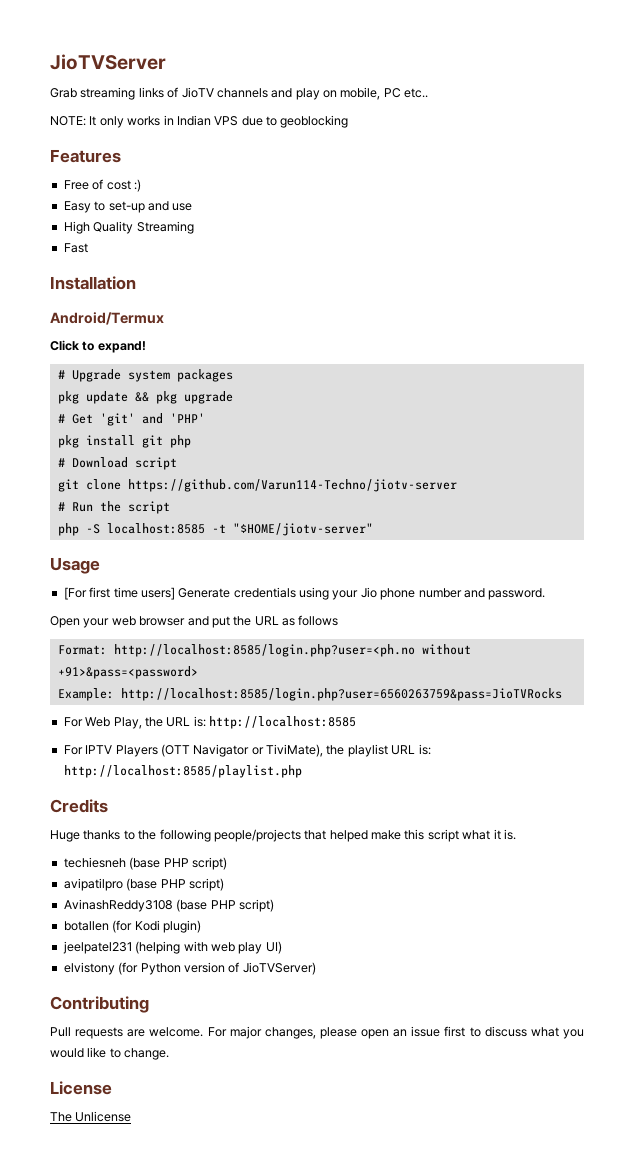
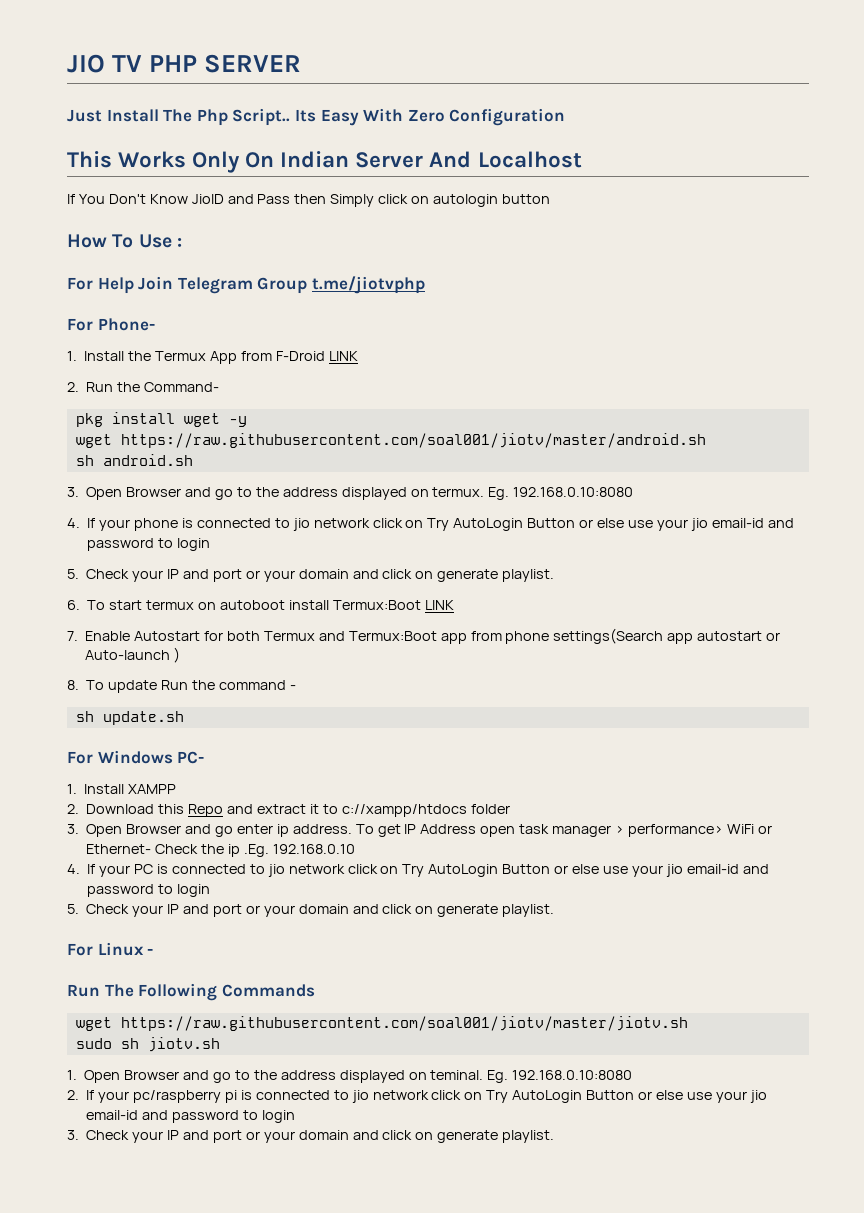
[50,54,166,70] [50,87,429,100] [50,115,349,128] [50,149,121,163] [63,179,141,192] [63,201,193,213] [63,221,194,234] [63,243,88,253] [50,276,136,290] [50,312,164,325] [50,340,146,353] [57,369,233,382] [57,391,233,404] [57,413,205,426] [57,435,191,448] [57,457,177,470] [57,479,457,492] [57,501,170,514] [57,523,373,536] [50,557,100,574] [63,587,546,600] [50,615,339,628] [57,644,471,657] [57,666,198,679] [57,688,562,701] [63,716,356,729] [63,744,431,757] [63,765,302,778] [50,799,108,813] [50,829,516,842] [63,857,227,870] [63,878,224,891] [63,899,274,912] [63,920,201,933] [62,941,282,954] [63,962,316,975] [50,996,149,1013] [50,1026,584,1039] [50,1047,170,1060] [50,1081,112,1095] [50,1111,132,1122] JioTVServer // Grab streaming links of JioTV channels and play on mobile, PC etc.. // NOTE: It only works in Indian VPS due to geoblocking // Features // Free of cost :) // Easy to set-up and use // High Quality Streaming // Fast // Installation // Android/Termux // Click to expand! // # Upgrade system packages // pkg update && pkg upgrade // # Get 'git' and 'PHP' // pkg install git php // # Download script // git clone https://github.com/Varun114-Techno/jiotv-server // # Run the script // php -S localhost:8585 -t "$HOME/jiotv-server" // Usage // [For first time users] Generate credentials using your Jio phone number and password. // Open your web browser and put the URL as follows // Format: http://localhost:8585/login.php?user=<ph.no without +91>&pass=<password> // Example: http://localhost:8585/login.php?user=6560263759&pass=JioTVRocks // For Web Play, the URL is: http://localhost:8585 // For IPTV Players (OTT Navigator or TiviMate), the playlist URL is: http://localhost:8585/playlist.php // Credits // Huge thanks to the following people/projects that helped make this script what it is. // techiesneh (base PHP script) // avipatilpro (base PHP script) // AvinashReddy3108 (base PHP script) // botallen (for Kodi plugin) // jeelpatel231 (helping with web play UI) // elvistony (for Python version of JioTVServer) // Contributing // Pull requests are welcome. For major changes, please open an issue first to discuss what you would like to change. // License // The Unlicense -> [67,54,302,73] [67,108,566,126] [67,151,582,173] [67,194,550,207] [67,234,182,248] [67,276,425,294] [67,318,155,331] [67,351,358,364] [67,382,220,392] [75,412,247,427] [75,433,706,448] [75,454,193,466] [67,487,634,500] [67,518,794,531] [87,538,211,551] [67,569,555,582] [67,600,454,610] [67,628,781,644] [85,647,181,663] [67,680,296,693] [75,711,184,725] [67,750,205,764] [67,784,177,794] [67,804,510,817] [67,824,772,837] [86,844,355,857] [67,864,769,877] [87,884,211,897] [67,904,555,917] [67,942,154,956] [67,983,315,1001] [75,1016,688,1031] [75,1037,220,1052] [67,1070,633,1083] [67,1090,767,1103] [86,1110,295,1123] [67,1130,555,1143] JIO TV PHP SERVER // Just Install The Php Script.. Its Easy With Zero Configuration // This Works Only On Indian Server And Localhost // If You Don't Know JioID and Pass then Simply click on autologin button // How To Use : // For Help Join Telegram Group t.me/jiotvphp // For Phone- // 1. Install the Termux App from F-Droid LINK // 2. Run the Command- // pkg install wget -y // wget https://raw.githubusercontent.com/soal001/jiotv/master/android.sh // sh android.sh // 3. Open Browser and go to the address displayed on termux. Eg. 192.168.0.10:8080 // 4. If your phone is connected to jio network click on Try AutoLogin Button or else use your jio email-id and password to login // 5. Check your IP and port or your domain and click on generate playlist. // 6. To start termux on autoboot install Termux:Boot LINK // 7. Enable Autostart for both Termux and Termux:Boot app from phone settings(Search app autostart or Auto-launch ) // 8. To update Run the command - // sh update.sh // For Windows PC- // 1. Install XAMPP // 2. Download this Repo and extract it to c://xampp/htdocs folder // 3. Open Browser and go enter ip address. To get IP Address open task manager > performance> WiFi or Ethernet- Check the ip .Eg. 192.168.0.10 // 4. If your PC is connected to jio network click on Try AutoLogin Button or else use your jio email-id and password to login // 5. Check your IP and port or your domain and click on generate playlist. // For Linux - // Run The Following Commands // wget https://raw.githubusercontent.com/soal001/jiotv/master/jiotv.sh // sudo sh jiotv.sh // 1. Open Browser and go to the address displayed on teminal. Eg. 192.168.0.10:8080 // 2. If your pc/raspberry pi is connected to jio network click on Try AutoLogin Button or else use your jio email-id and password to login // 3. Check your IP and port or your domain and click on generate playlist.

